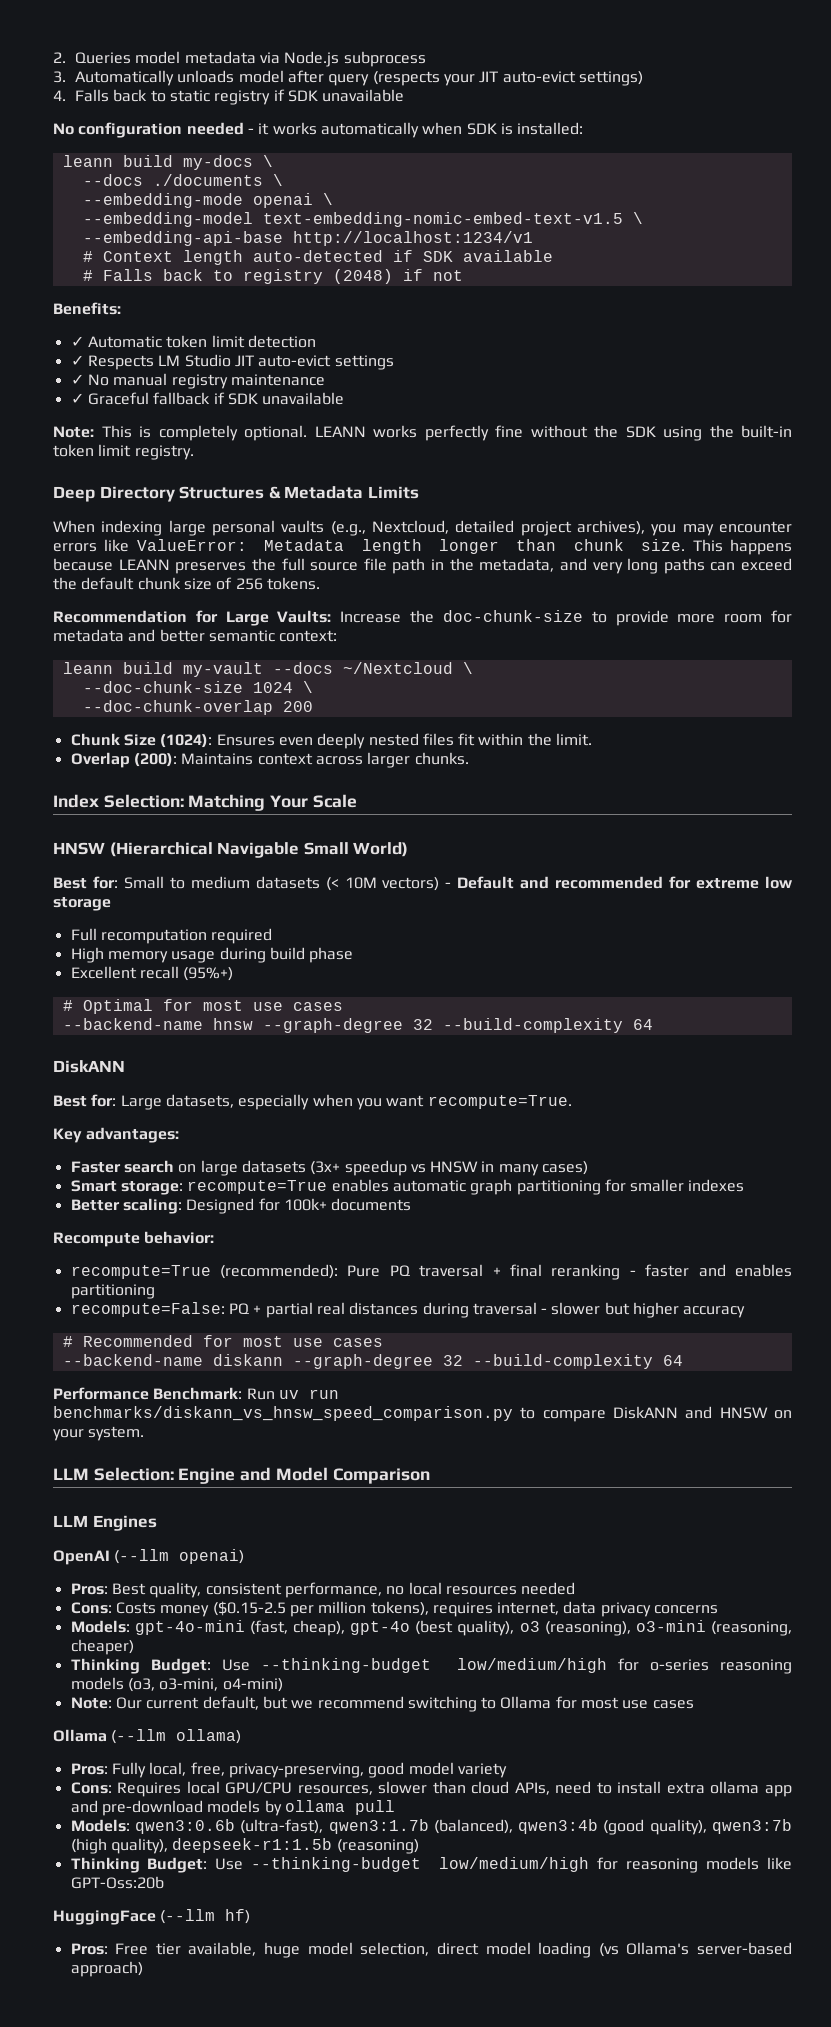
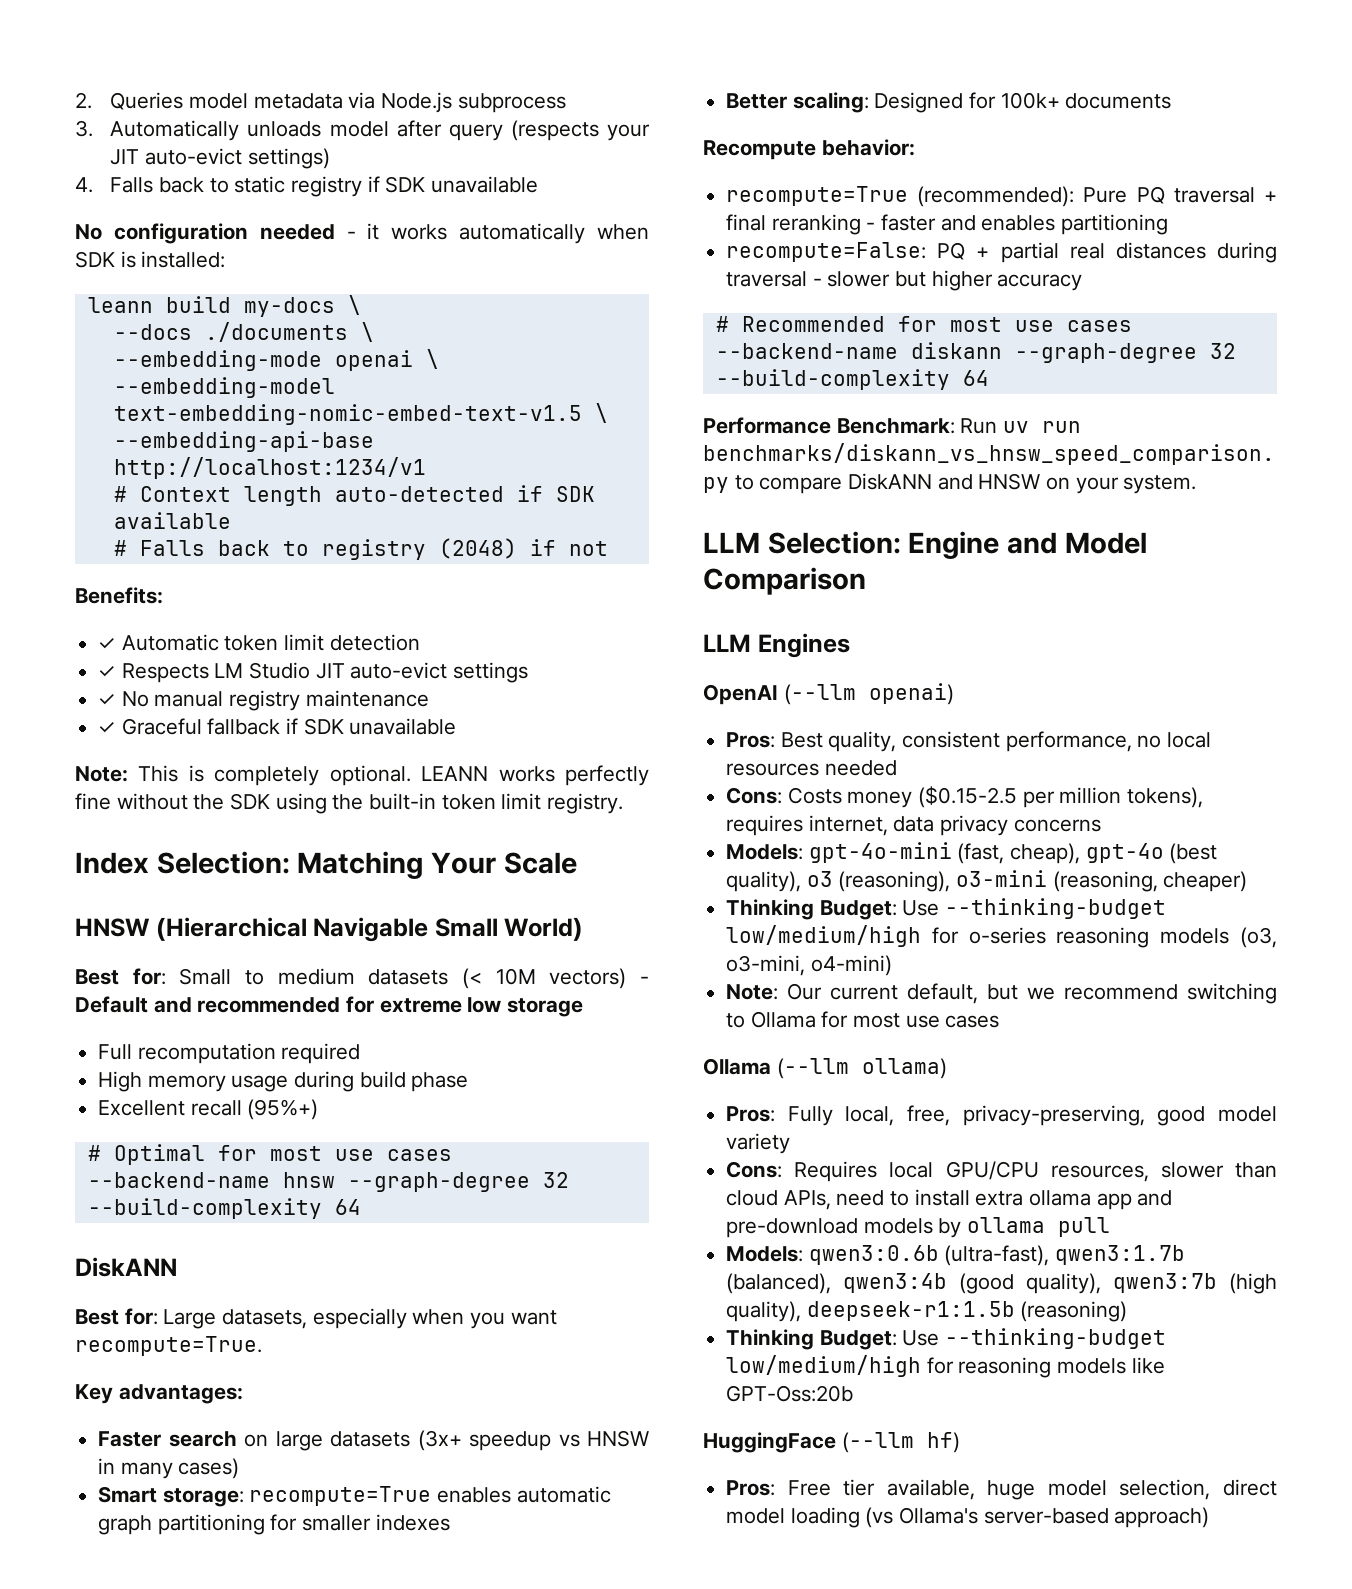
[53,486,419,502] [53,520,793,536] [53,539,792,555] [53,558,792,574] [53,577,320,590] [53,610,793,626] [53,629,338,642] [62,662,473,677] [82,681,313,693] [82,700,313,715] [70,733,593,749] [70,752,469,768] // Deep Directory Structures & Metadata Limits // When indexing large personal vaults (e.g., Nextcloud, detailed project archives), you may encounter errors like ValueError: Metadata length longer than chunk size. This happens because LEANN preserves the full source file path in the metadata, and very long paths can exceed the default chunk size of 256 tokens. // Recommendation for Large Vaults: Increase the doc-chunk-size to provide more room for metadata and better semantic context: // leann build my-vault --docs ~/Nextcloud \ // --doc-chunk-size 1024 \ // --doc-chunk-overlap 200 // Chunk Size (1024): Ensures even deeply nested files fit within the limit. // Overlap (200): Maintains context across larger chunks. -> (624, 803) none

